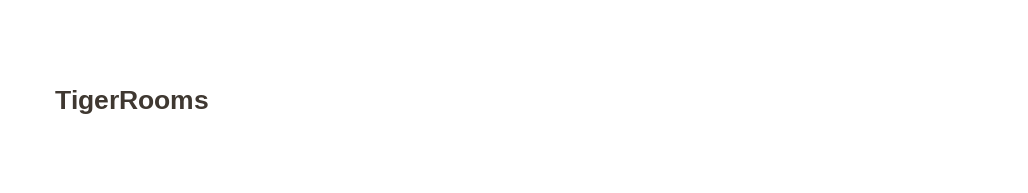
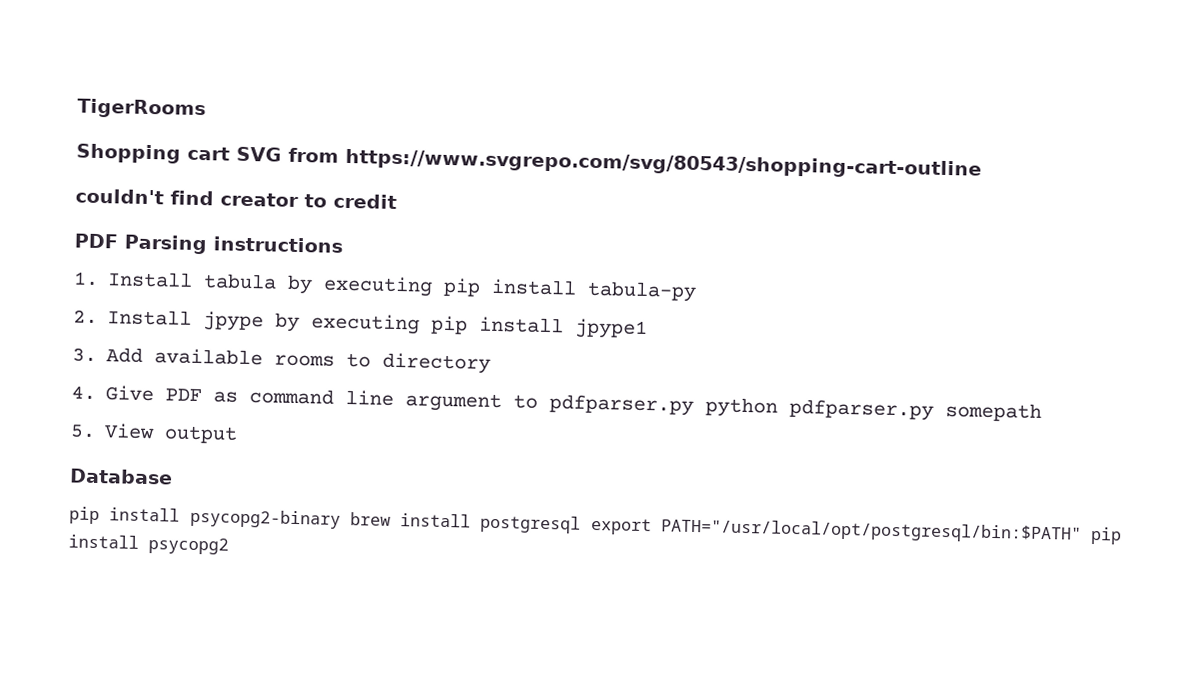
(209, 102) none -> [76,143,982,180] [75,188,397,209] [74,233,343,255] [73,271,698,303] [73,309,649,340] [72,347,492,374] [71,385,1043,422] [70,423,239,444] [69,468,173,485] [69,506,1122,545] [68,534,229,555] // Shopping cart SVG from https://www.svgrepo.com/svg/80543/shopping-cart-outline // couldn't find creator to credit // PDF Parsing instructions // 1. Install tabula by executing pip install tabula-py // 2. Install jpype by executing pip install jpype1 // 3. Add available rooms to directory // 4. Give PDF as command line argument to pdfparser.py python pdfparser.py somepath // 5. View output // Database // pip install psycopg2-binary brew install postgresql export PATH="/usr/local/opt/postgresql/bin:$PATH" pip install psycopg2

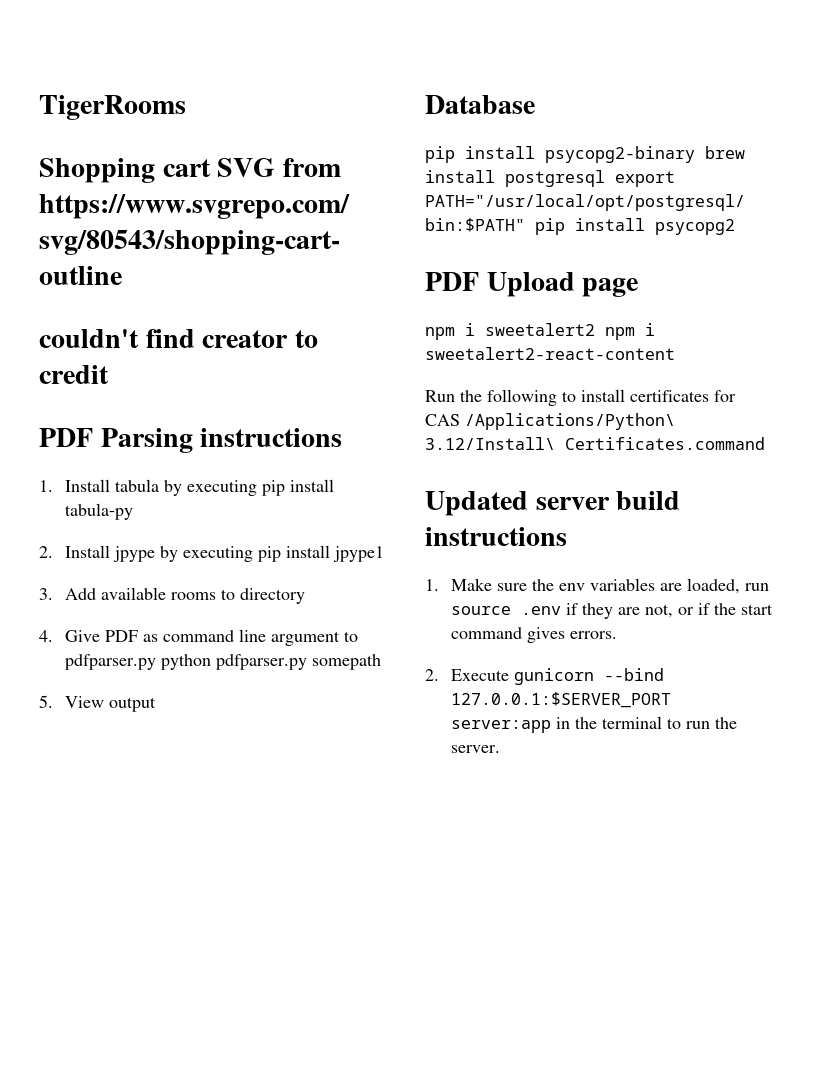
(229, 546) none -> [425,272,639,297] [425,323,655,340] [425,347,675,360] [425,389,736,406] [425,413,675,430] [425,437,765,450] [425,491,681,516] [425,527,567,546] [425,578,770,594] [451,603,774,619] [451,627,618,643] [425,668,665,685] [451,692,672,708] [451,716,738,733] [451,745,501,753] // PDF Upload page // npm i sweetalert2 npm i sweetalert2-react-content // Run the following to install certificates for CAS /Applications/Python\ 3.12/Install\ Certificates.command // Updated server build instructions // 1. Make sure the env variables are loaded, run source .env if they are not, or if the start command gives errors. // 2. Execute gunicorn --bind 127.0.0.1:$SERVER_PORT server:app in the terminal to run the server.

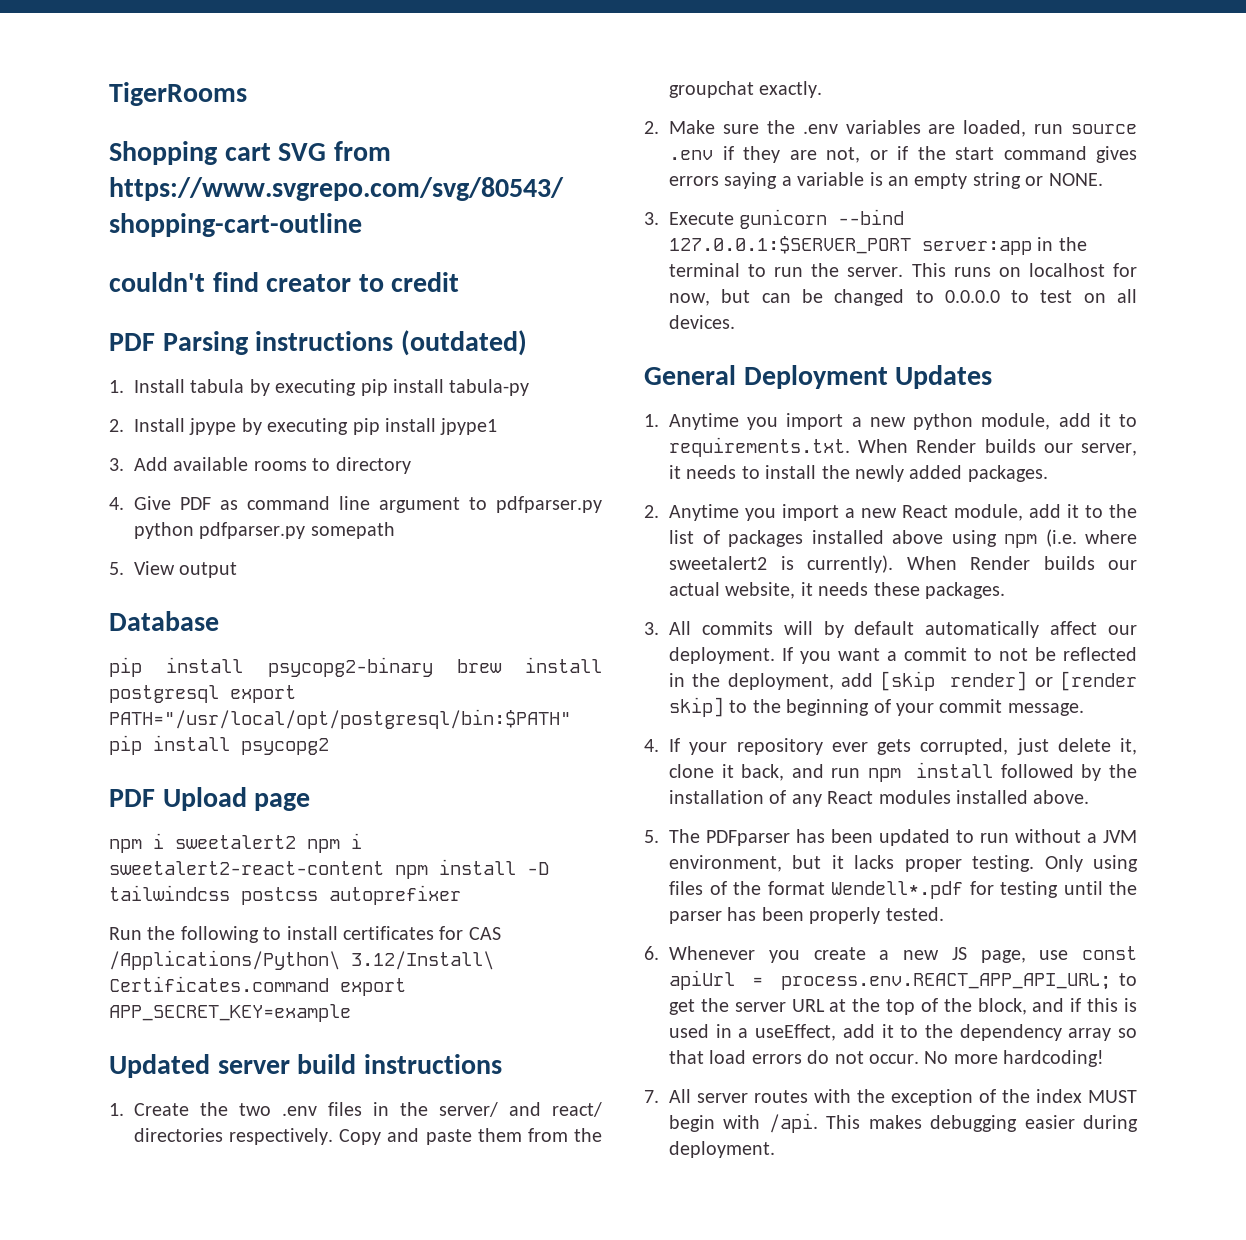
(343, 437) none -> [400,330,527,356] (outdated)
(675, 353) none -> [395,859,549,879] [109,885,461,905] npm install -D tailwindcss postcss autoprefixer
(765, 443) none -> [340,978,406,996] [109,1004,351,1022] export APP_SECRET_KEY=example
(439, 585) none -> [134,1102,602,1117] [134,1128,603,1145] [669,81,823,98] [644,121,659,134] Create the two .env files in the server/ and react/ directories respectively. Copy and paste them from the groupchat exactly. // 2.
[559,583,586,591] env -> [802,124,838,134] .env
[570,631,618,639] [425,669,439,681] errors. // 2. -> [669,172,1103,189] [644,212,659,225] errors saying a variable is an empty string or NONE. // 3.
(501, 749) none -> [911,263,1137,277] [669,289,1137,306] [669,315,735,329] [644,365,993,389] [644,413,1137,430] [669,437,1137,457] [669,465,1048,482] [644,504,1137,521] [669,529,1137,548] [669,555,1137,573] [669,582,1005,599] [644,621,1137,638] [669,647,1137,664] [669,671,1137,691] [669,697,1084,717] [644,738,1137,755] [669,762,1137,782] [669,790,1090,807] [644,829,1137,846] [669,855,1138,872] [669,881,1137,899] [669,907,944,924] [644,946,1137,963] [669,970,1137,990] [669,998,1137,1015] [669,1024,1137,1041] [669,1050,1105,1067] [644,1089,1137,1106] [669,1113,1138,1133] [669,1141,775,1158] This runs on localhost for now, but can be changed to 0.0.0.0 to test on all devices. // General Deployment Updates // 1. Anytime you import a new python module, add it to requirements.txt. When Render builds our server, it needs to install the newly added packages. // 2. Anytime you import a new React module, add it to the list of packages installed above using npm (i.e. where sweetalert2 is currently). When Render builds our actual website, it needs these packages. // 3. All commits will by default automatically affect our deployment. If you want a commit to not be reflected in the deployment, add [skip render] or [render skip] to the beginning of your commit message. // 4. If your repository ever gets corrupted, just delete it, clone it back, and run npm install followed by the installation of any React modules installed above. // 5. The PDFparser has been updated to run without a JVM environment, but it lacks proper testing. Only using files of the format Wendell*.pdf for testing until the parser has been properly tested. // 6. Whenever you create a new JS page, use const apiUrl = process.env.REACT_APP_API_URL; to get the server URL at the top of the block, and if this is used in a useEffect, add it to the dependency array so that load errors do not occur. No more hardcoding! // 7. All server routes with the exception of the index MUST begin with /api. This makes debugging easier during deployment.

